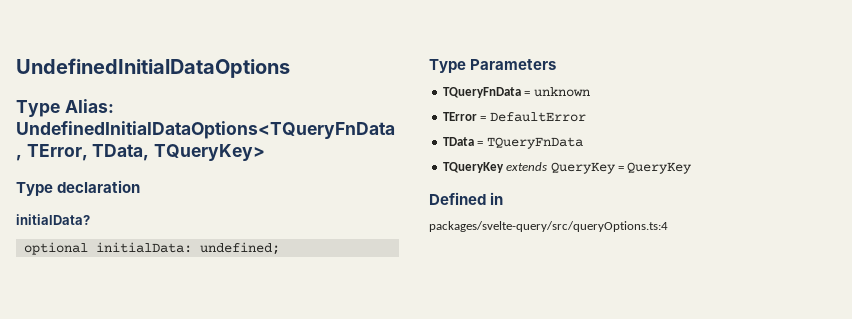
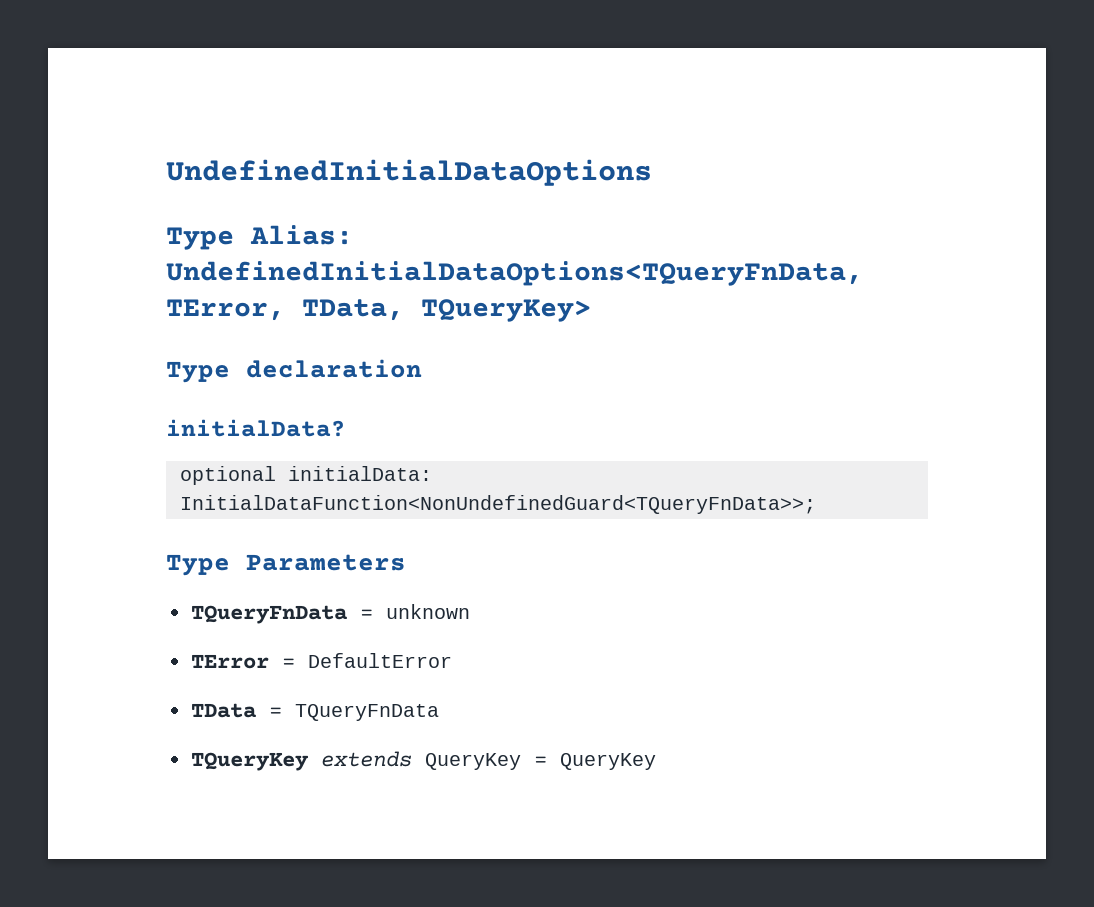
[199,242,280,255] undefined; -> [179,495,816,514] InitialDataFunction<NonUndefinedGuard<TQueryFnData>>;
[429,192,504,205] [429,221,668,232] // Defined in // packages/svelte-query/src/queryOptions.ts:4 -> (656, 761) none

